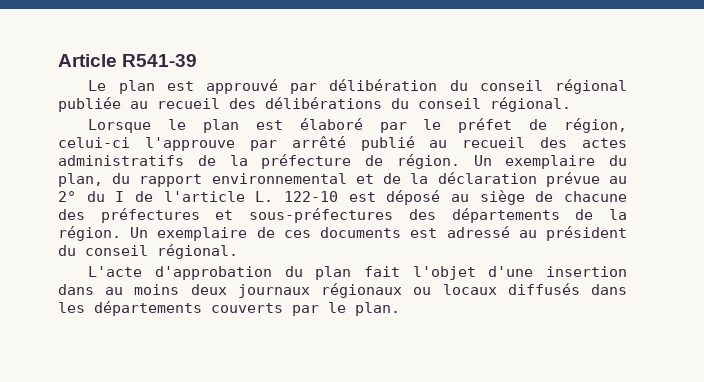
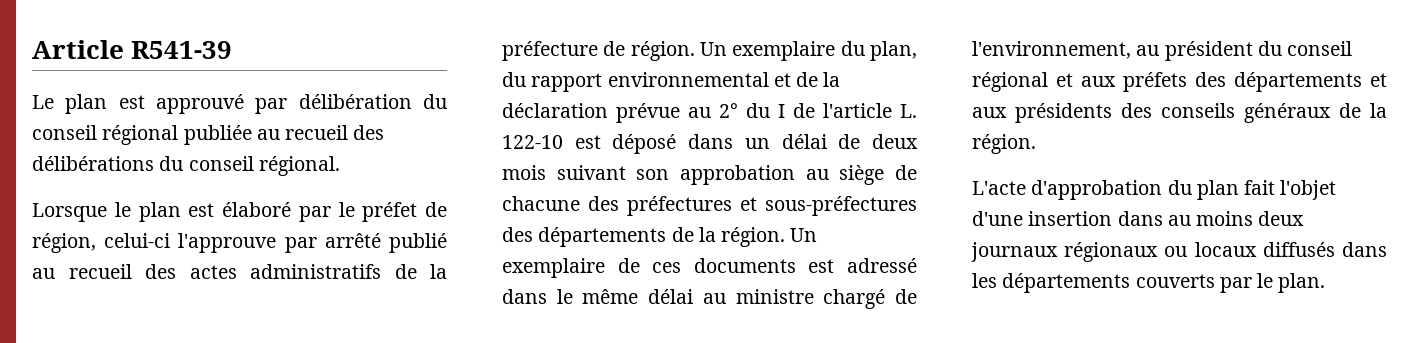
(441, 197) none -> [688,134,918,149] [502,165,795,185] dans un délai de deux mois suivant son approbation
[518,226,627,241] [58,244,238,259] au président du conseil régional. -> [502,289,917,309] [972,41,1353,61] [972,72,1387,92] [972,103,1387,123] [972,134,1036,154] dans le même délai au ministre chargé de l'environnement, au président du conseil régional et aux préfets des départements et aux présidents des conseils généraux de la région.

